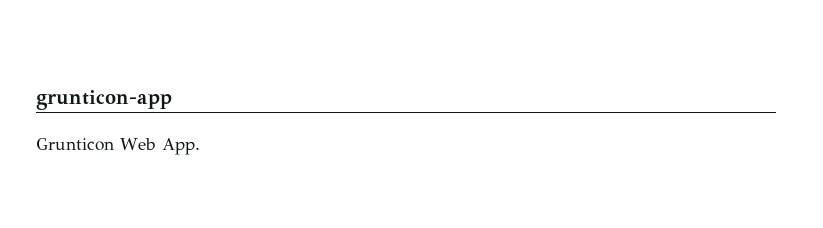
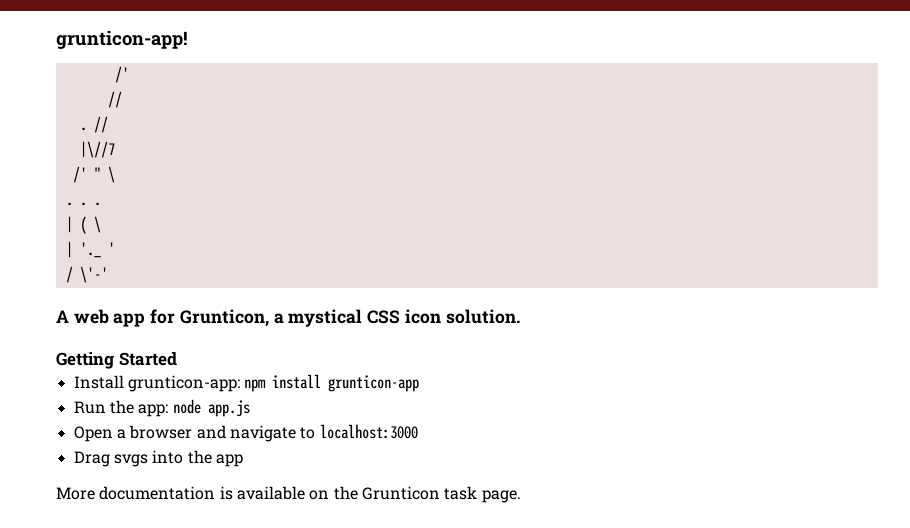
[36,90,172,110] [36,138,200,155] grunticon-app // Grunticon Web App. -> [56,30,188,49] [114,66,129,83] [107,91,122,108] [79,116,108,133] [79,141,115,158] [72,166,115,183] [65,202,101,206] [65,216,101,234] [65,241,115,258] [65,266,108,283] [56,309,520,327] [56,352,177,369] [73,374,420,392] [73,399,250,417] [73,424,418,442] [73,450,243,467] [56,486,521,503] grunticon-app! // /' // // // . // // |\//7 // /' " \ // . . . // | ( \ // | '._ ' // / \'-' // A web app for Grunticon, a mystical CSS icon solution. // Getting Started // Install grunticon-app: npm install grunticon-app // Run the app: node app.js // Open a browser and navigate to localhost:3000 // Drag svgs into the app // More documentation is available on the Grunticon task page.

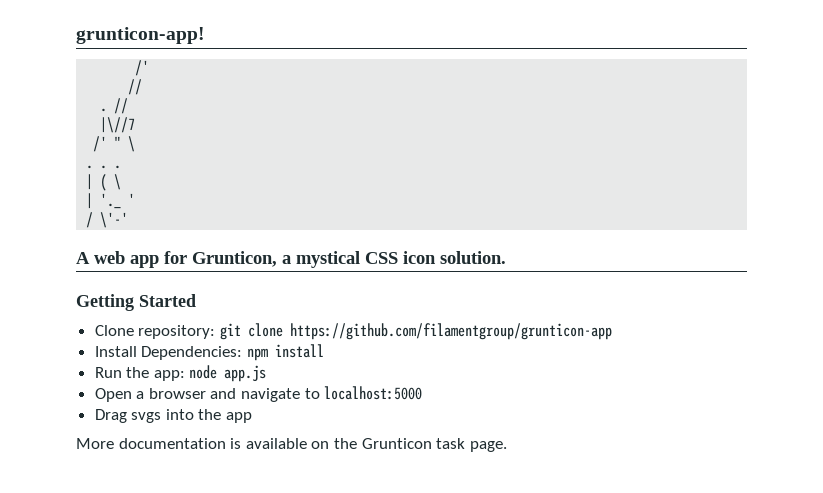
(177, 359) none -> [94,323,612,340] // Clone repository: git clone https://github.com/filamentgroup/grunticon-app
[127,375,240,392] grunticon-app: -> [141,346,243,360] Dependencies:
[328,375,420,392] grunticon-app -> (324, 351) none
[319,424,418,439] localhost:3000 -> [324,386,423,400] localhost:5000

